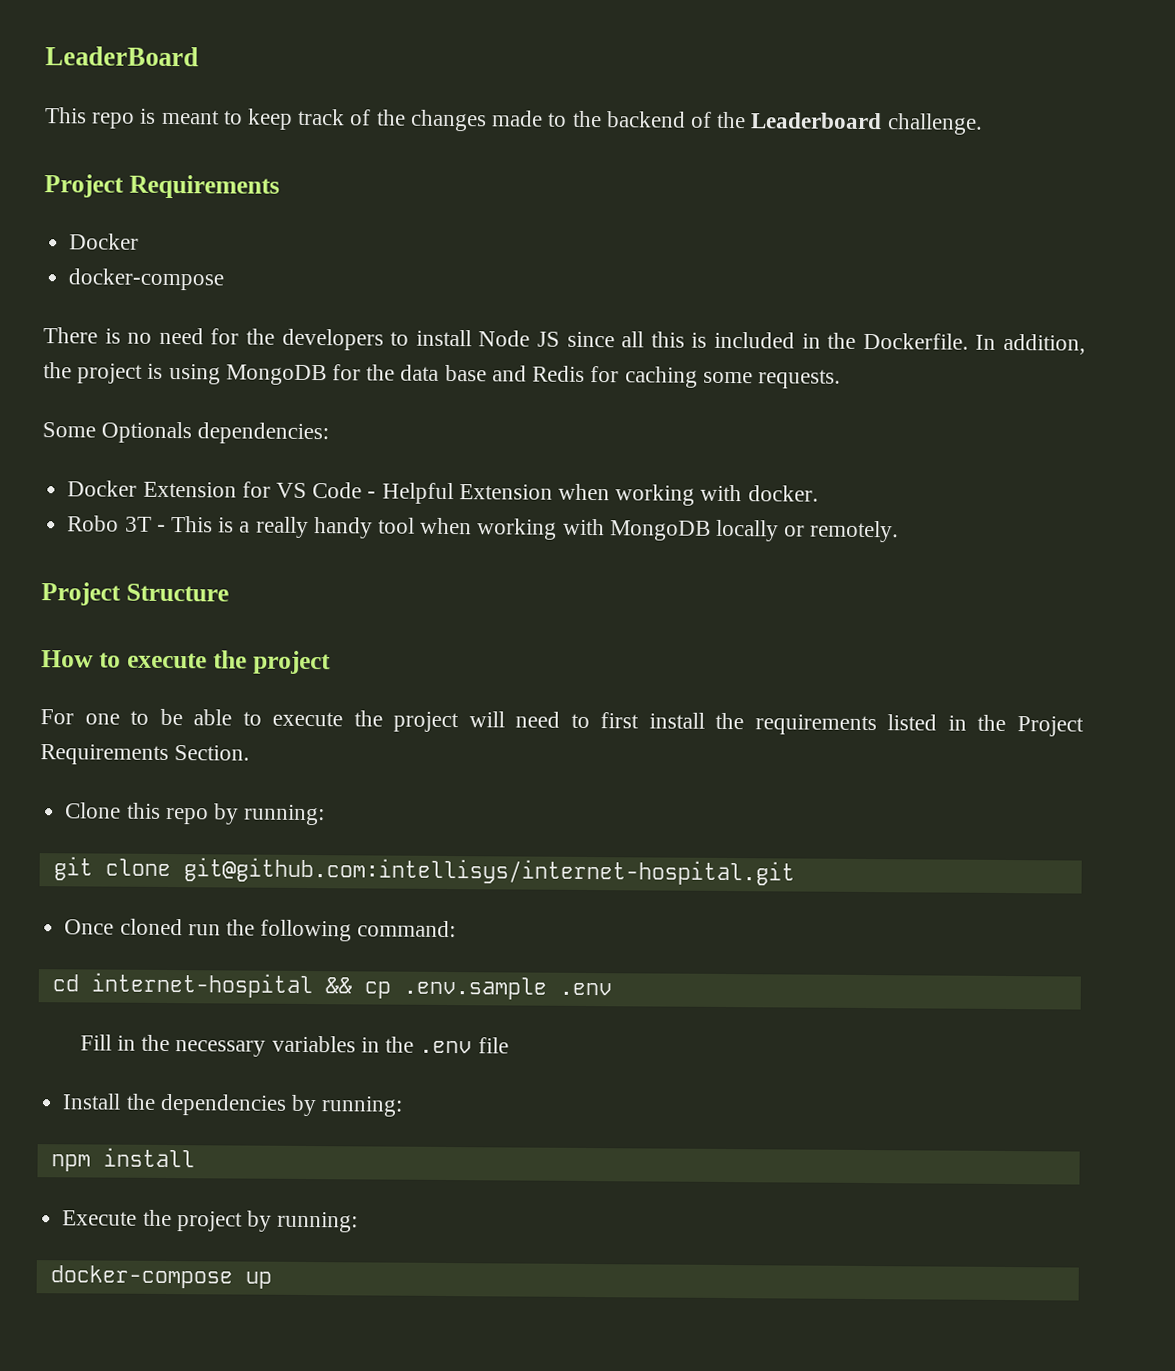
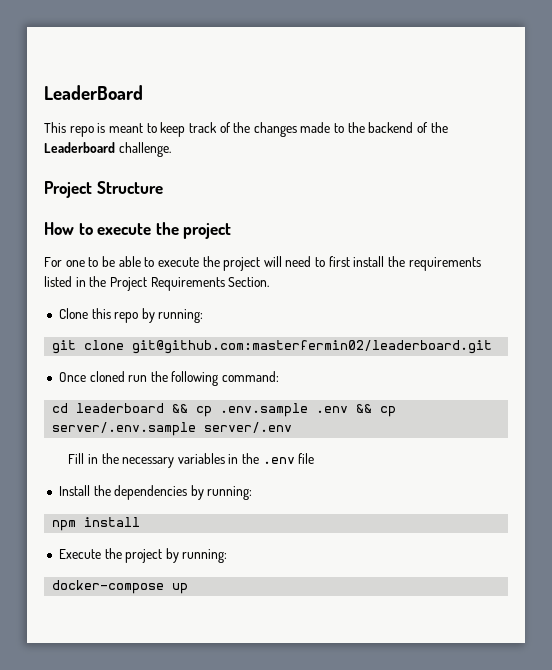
[44,174,280,199] [69,233,140,250] [68,268,225,291] [43,327,1087,355] [43,362,841,389] [42,421,330,445] [67,480,819,506] [67,515,900,543] // Project Requirements // Docker // docker-compose // There is no need for the developers to install Node JS since all this is included in the Dockerfile. In addition, the project is using MongoDB for the data base and Redis for caching some requests. // Some Optionals dependencies: // Docker Extension for VS Code - Helpful Extension when working with docker. // Robo 3T - This is a really handy tool when working with MongoDB locally or remotely. -> (171, 149) none
[182,857,795,886] git@github.com:intellisys/internet-hospital.git -> [132,340,493,354] git@github.com:masterfermin02/leaderboard.git
[90,972,313,999] internet-hospital -> [76,403,165,413] leaderboard
(612, 989) none -> [356,404,397,417] [52,422,293,436] && cp server/.env.sample server/.env

